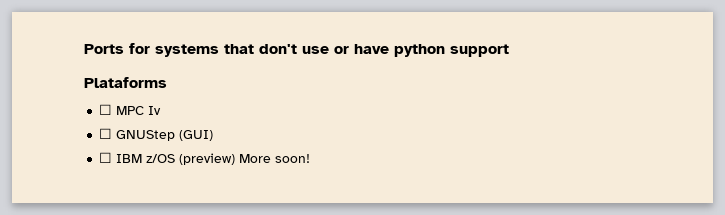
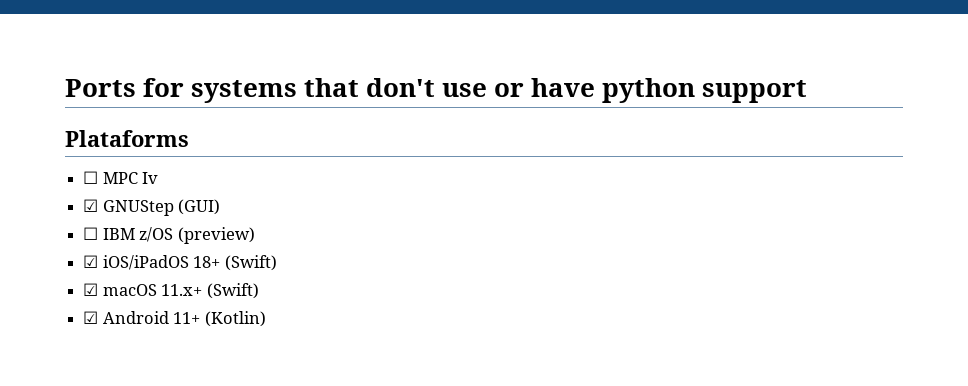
[99,128,113,139] ☐ -> [83,199,99,212] ☑
[239,154,311,163] More soon! -> [83,255,277,271] [83,283,259,299] [83,311,266,327] // ☑ iOS/iPadOS 18+ (Swift) // ☑ macOS 11.x+ (Swift) // ☑ Android 11+ (Kotlin)

